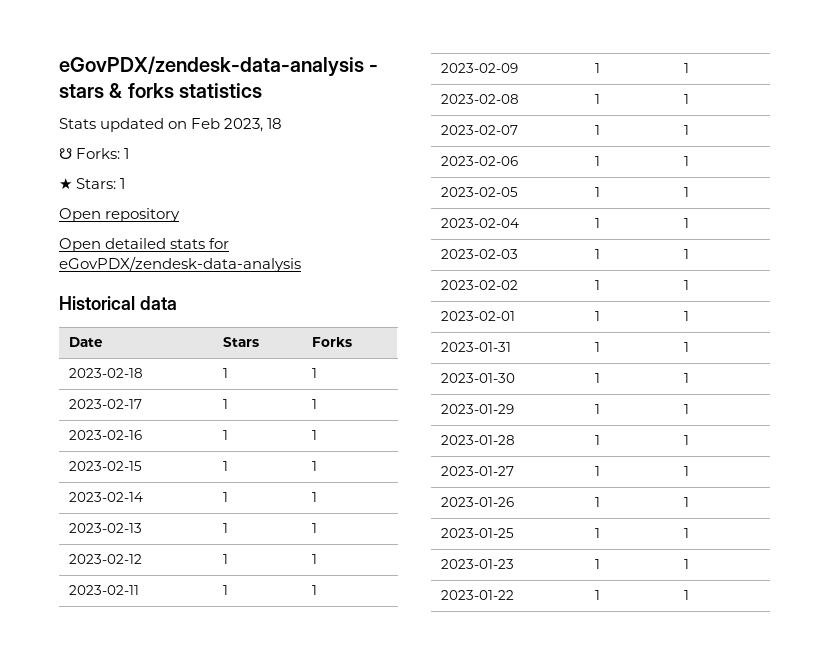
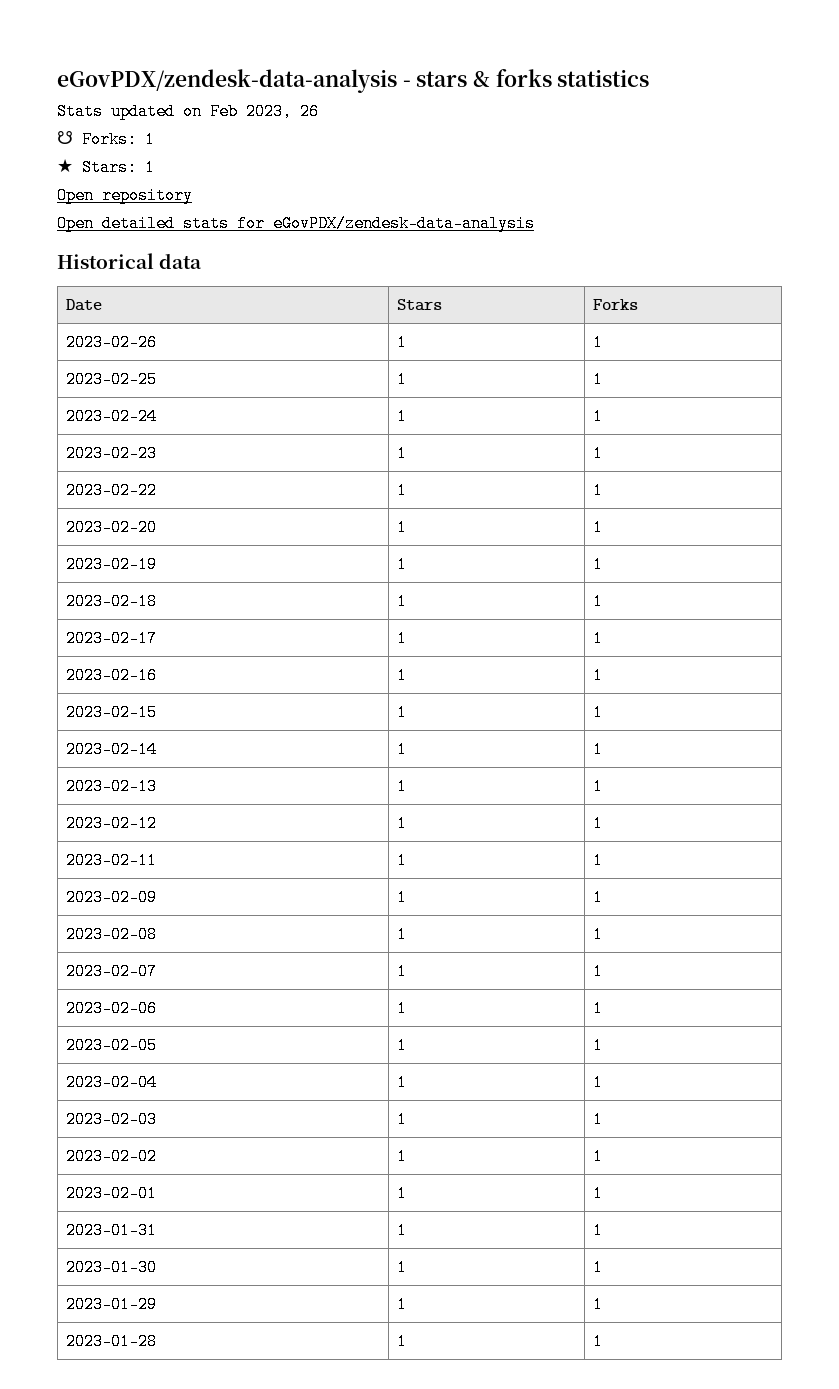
[267,118,283,129] 18 -> [300,103,319,120] 26
(352, 342) none -> [66,334,158,351] [397,334,408,351] [593,334,604,351] [66,371,158,388] [397,371,408,388] [593,371,604,388] [66,408,158,425] [397,408,408,425] [593,408,604,425] [66,445,158,462] [397,445,408,462] [593,445,604,462] [66,482,158,499] [397,482,408,499] [593,482,604,499] [66,519,158,536] [397,519,408,536] [593,519,604,536] [66,556,158,573] [397,556,408,573] [593,556,604,573] // 2023-02-26 | 1 | 1 // 2023-02-25 | 1 | 1 // 2023-02-24 | 1 | 1 // 2023-02-23 | 1 | 1 // 2023-02-22 | 1 | 1 // 2023-02-20 | 1 | 1 // 2023-02-19 | 1 | 1
[440,466,514,476] [594,466,600,476] [683,466,689,476] [440,497,514,507] [594,497,600,507] [683,497,689,507] [440,528,514,538] [594,528,600,538] [683,528,689,538] [440,559,514,569] [594,559,600,569] [683,559,689,569] [440,590,514,600] [594,590,600,600] [683,590,689,600] // 2023-01-27 | 1 | 1 // 2023-01-26 | 1 | 1 // 2023-01-25 | 1 | 1 // 2023-01-23 | 1 | 1 // 2023-01-22 | 1 | 1 -> (604, 1341) none

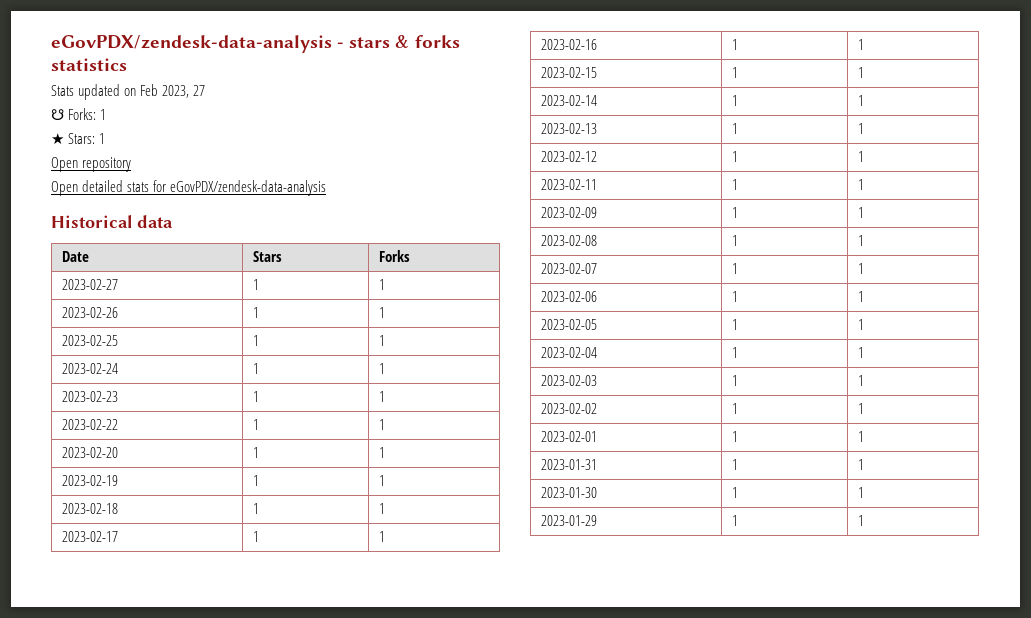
[300,103,319,120] 26 -> [193,85,206,96] 27
(639, 304) none -> [62,279,119,290] [253,279,260,290] [379,279,386,290] // 2023-02-27 | 1 | 1
[66,1333,158,1350] [397,1333,408,1350] [593,1333,604,1350] // 2023-01-28 | 1 | 1 -> (865, 520) none

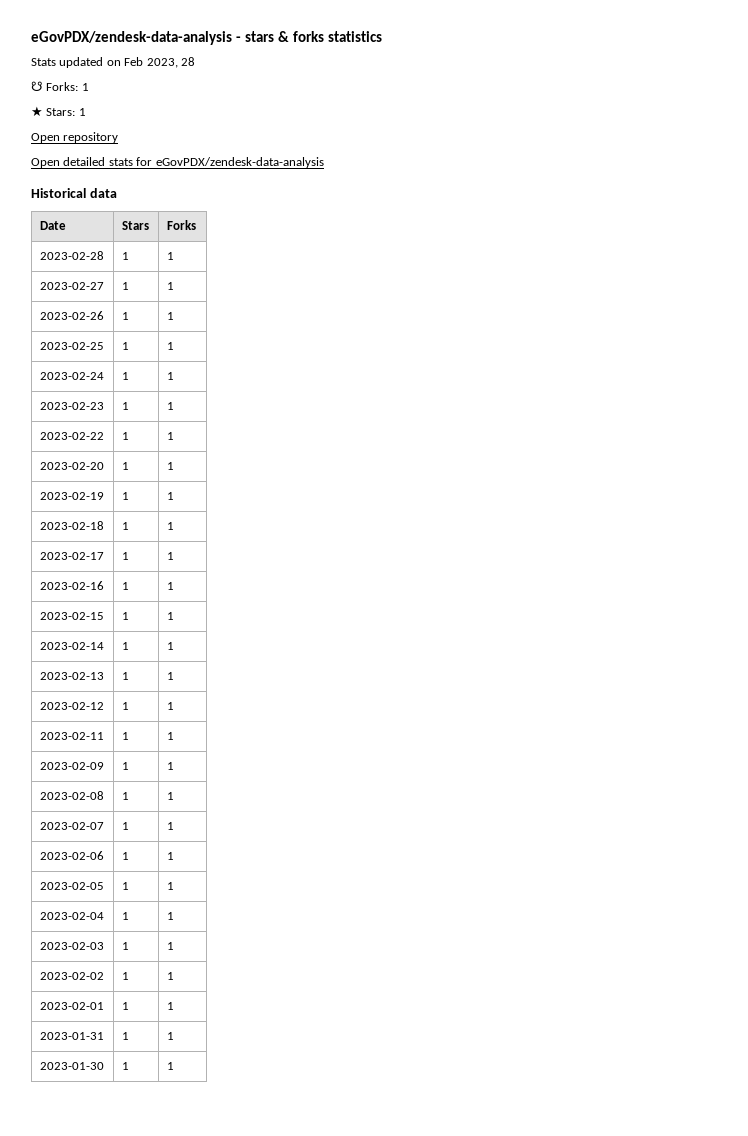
[193,85,206,96] 27 -> [180,57,195,66] 28
(411, 256) none -> [39,251,104,260] [121,252,129,260] [166,252,174,260] // 2023-02-28 | 1 | 1
[541,515,598,526] [732,515,739,526] [858,515,865,526] // 2023-01-29 | 1 | 1 -> (174, 1066) none

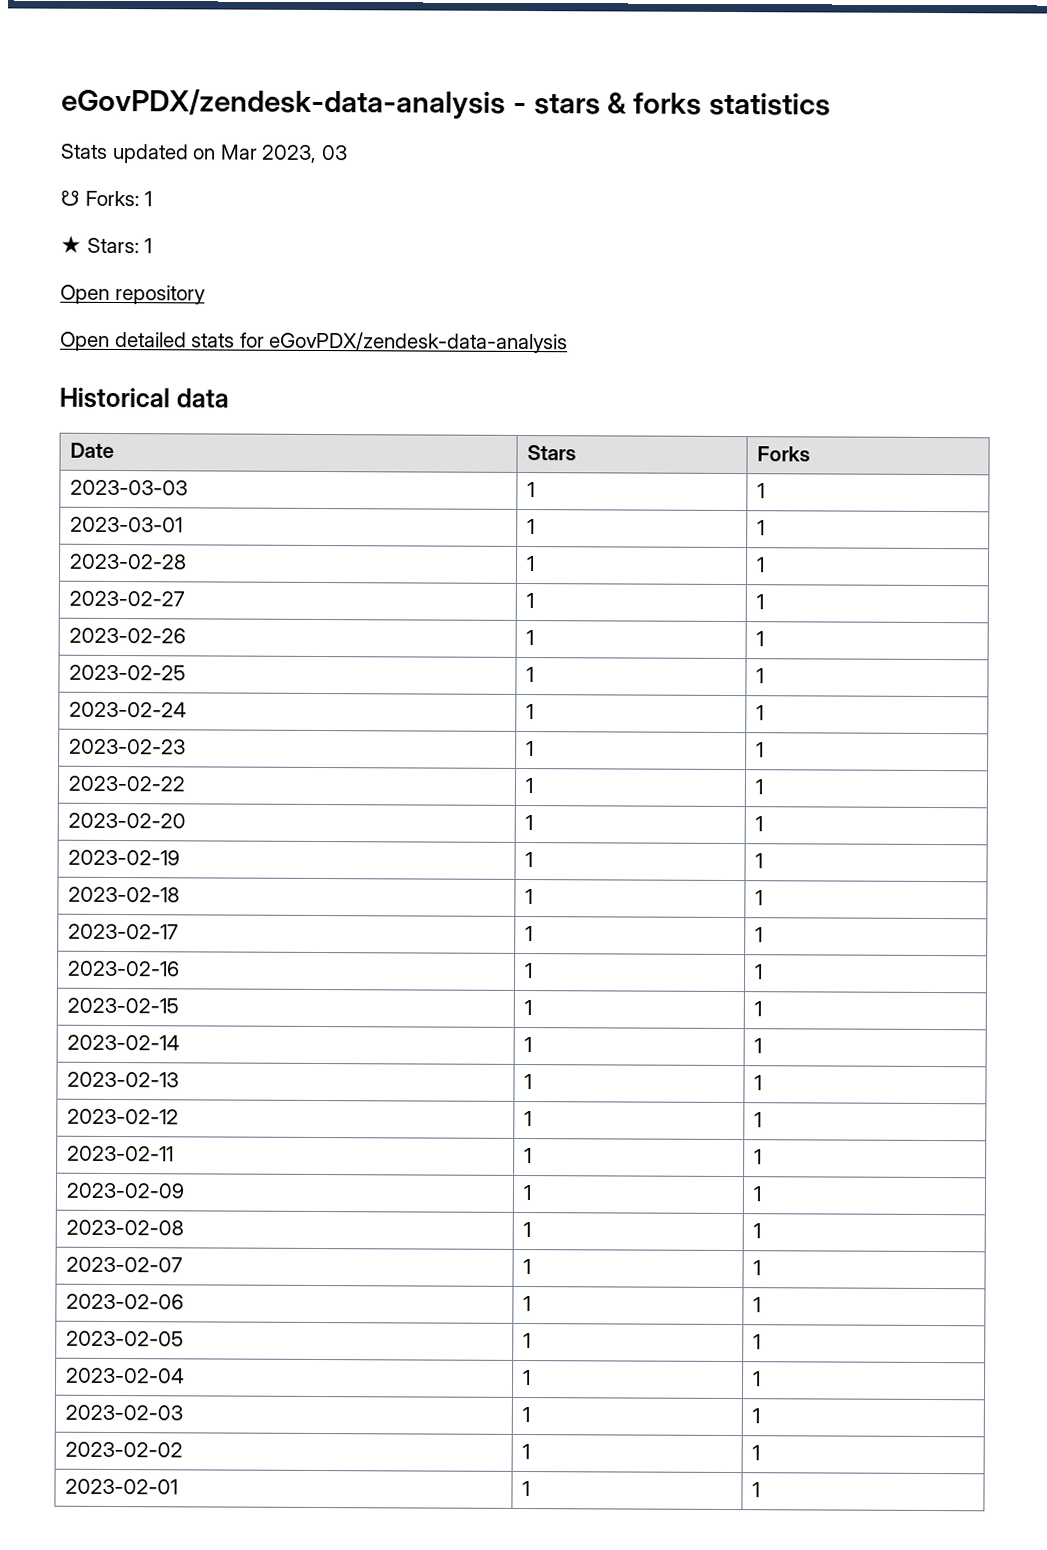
[124,57,195,68] Feb 2023, 28 -> [220,144,348,163] Mar 2023, 03
(196, 225) none -> [69,479,188,496] [526,482,535,498] [756,483,765,499] [69,516,183,533] [526,519,535,535] [756,520,765,536] // 2023-03-03 | 1 | 1 // 2023-03-01 | 1 | 1
[39,1032,104,1040] [121,1032,129,1040] [166,1032,174,1040] [39,1062,104,1070] [121,1062,129,1070] [166,1062,174,1070] // 2023-01-31 | 1 | 1 // 2023-01-30 | 1 | 1 -> (760, 1490) none

